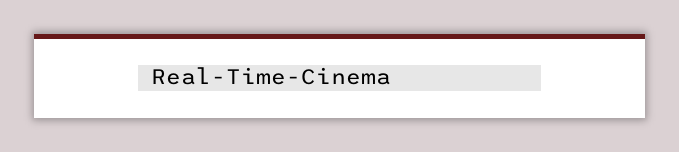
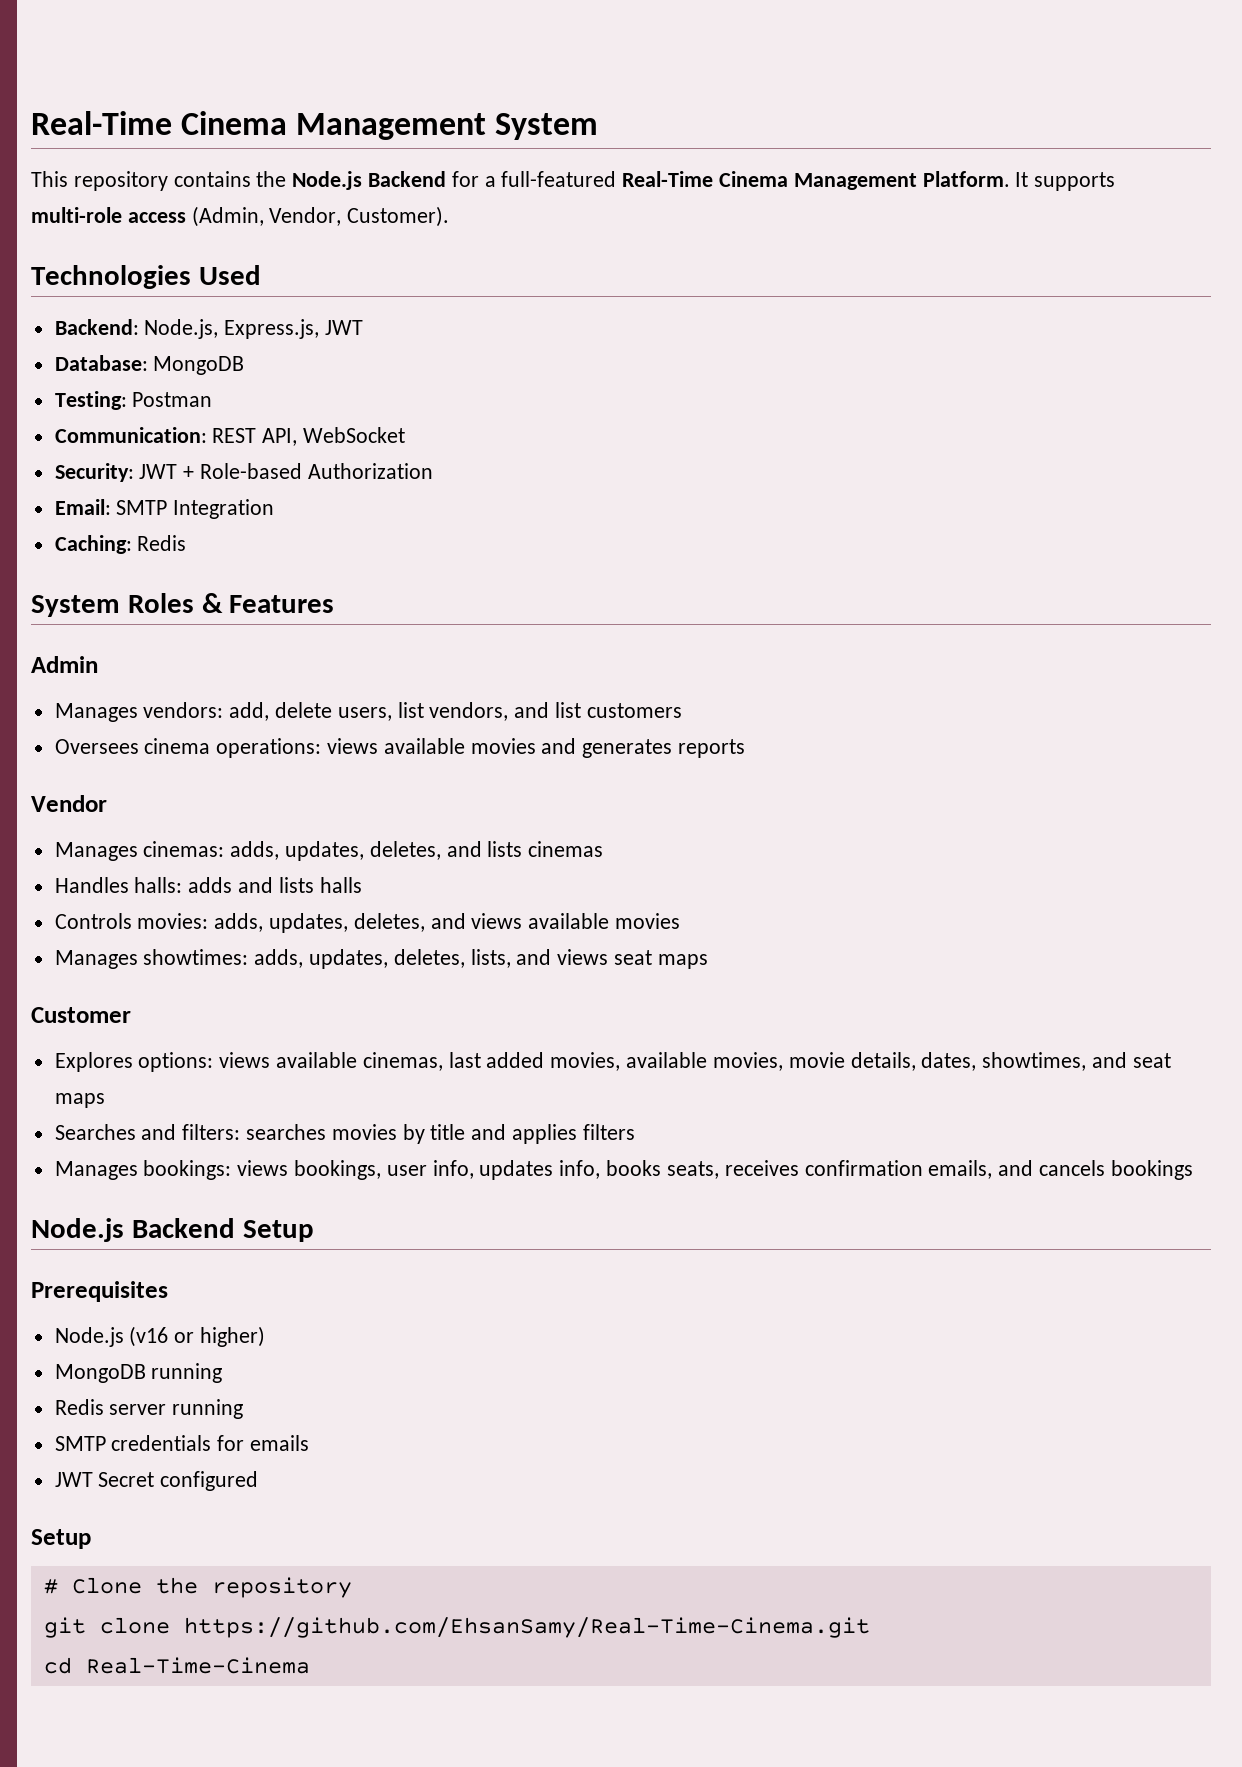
(150, 76) none -> [31,111,599,140] [31,171,1116,191] [31,206,450,227] [31,265,261,289] [54,319,364,339] [54,355,245,375] [54,391,213,410] [54,427,406,446] [54,463,433,482] [54,499,275,519] [54,535,187,554] [31,593,335,617] [31,656,98,673] [54,702,682,722] [54,738,746,758] [31,795,107,812] [54,841,604,861] [54,877,362,893] [54,913,681,933] [54,949,708,969] [31,1007,131,1023] [54,1052,1171,1072] [54,1093,105,1108] [54,1124,635,1144] [54,1160,1193,1180] [31,1218,314,1242] [31,1281,168,1302] [54,1326,266,1347] [54,1363,223,1383] [54,1399,244,1419] [54,1435,310,1451] [54,1471,259,1491] [31,1529,91,1549] [43,1577,352,1598] [43,1617,870,1638] [43,1657,72,1674] Real-Time Cinema Management System // This repository contains the Node.js Backend for a full-featured Real-Time Cinema Management Platform. It supports multi-role access (Admin, Vendor, Customer). // Technologies Used // Backend: Node.js, Express.js, JWT // Database: MongoDB // Testing: Postman // Communication: REST API, WebSocket // Security: JWT + Role-based Authorization // Email: SMTP Integration // Caching: Redis // System Roles & Features // Admin // Manages vendors: add, delete users, list vendors, and list customers // Oversees cinema operations: views available movies and generates reports // Vendor // Manages cinemas: adds, updates, deletes, and lists cinemas // Handles halls: adds and lists halls // Controls movies: adds, updates, deletes, and views available movies // Manages showtimes: adds, updates, deletes, lists, and views seat maps // Customer // Explores options: views available cinemas, last added movies, available movies, movie details, dates, showtimes, and seat maps // Searches and filters: searches movies by title and applies filters // Manages bookings: views bookings, user info, updates info, books seats, receives confirmation emails, and cancels bookings // Node.js Backend Setup // Prerequisites // Node.js (v16 or higher) // MongoDB running // Redis server running // SMTP credentials for emails // JWT Secret configured // Setup // # Clone the repository // git clone https://github.com/EhsanSamy/Real-Time-Cinema.git // cd

